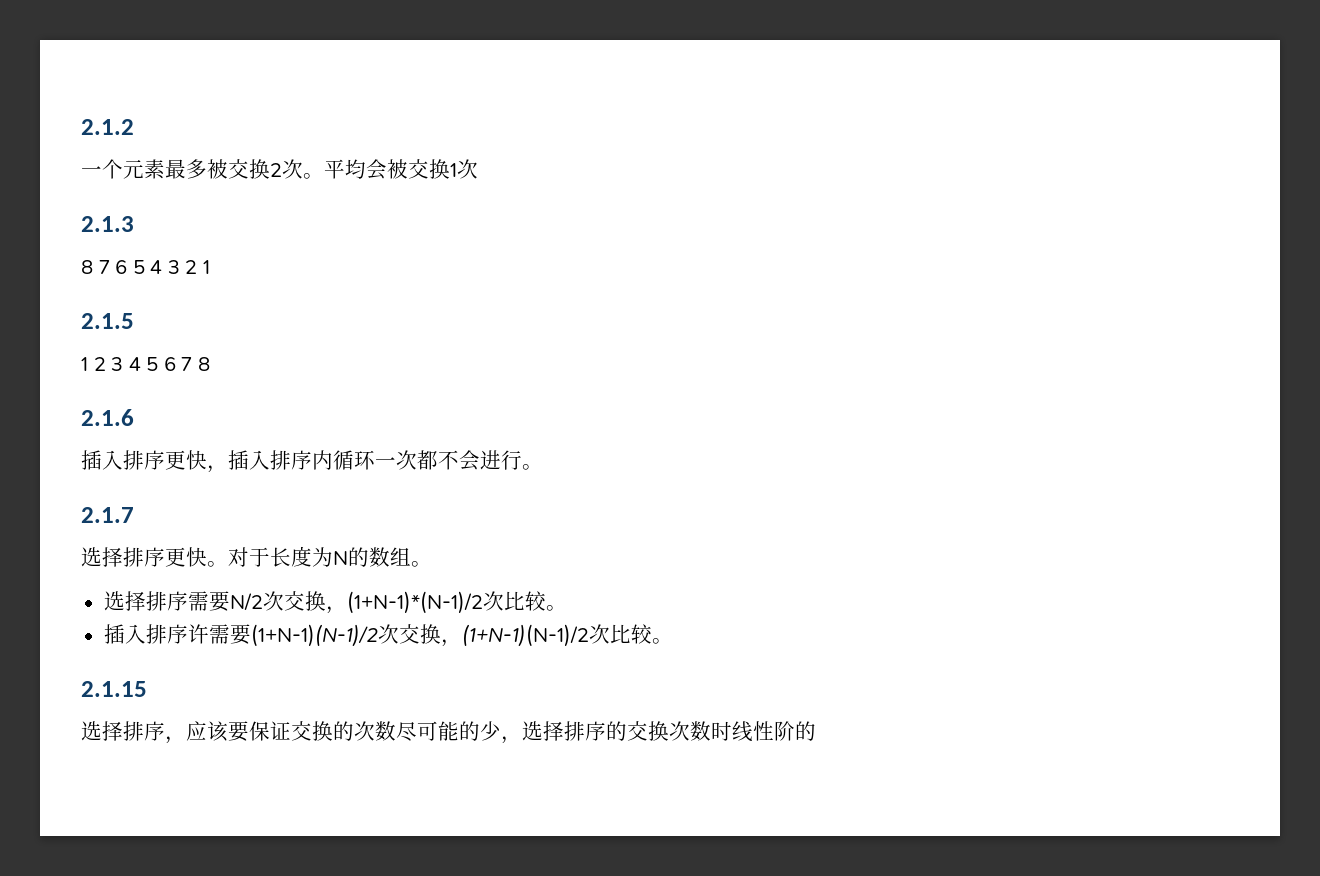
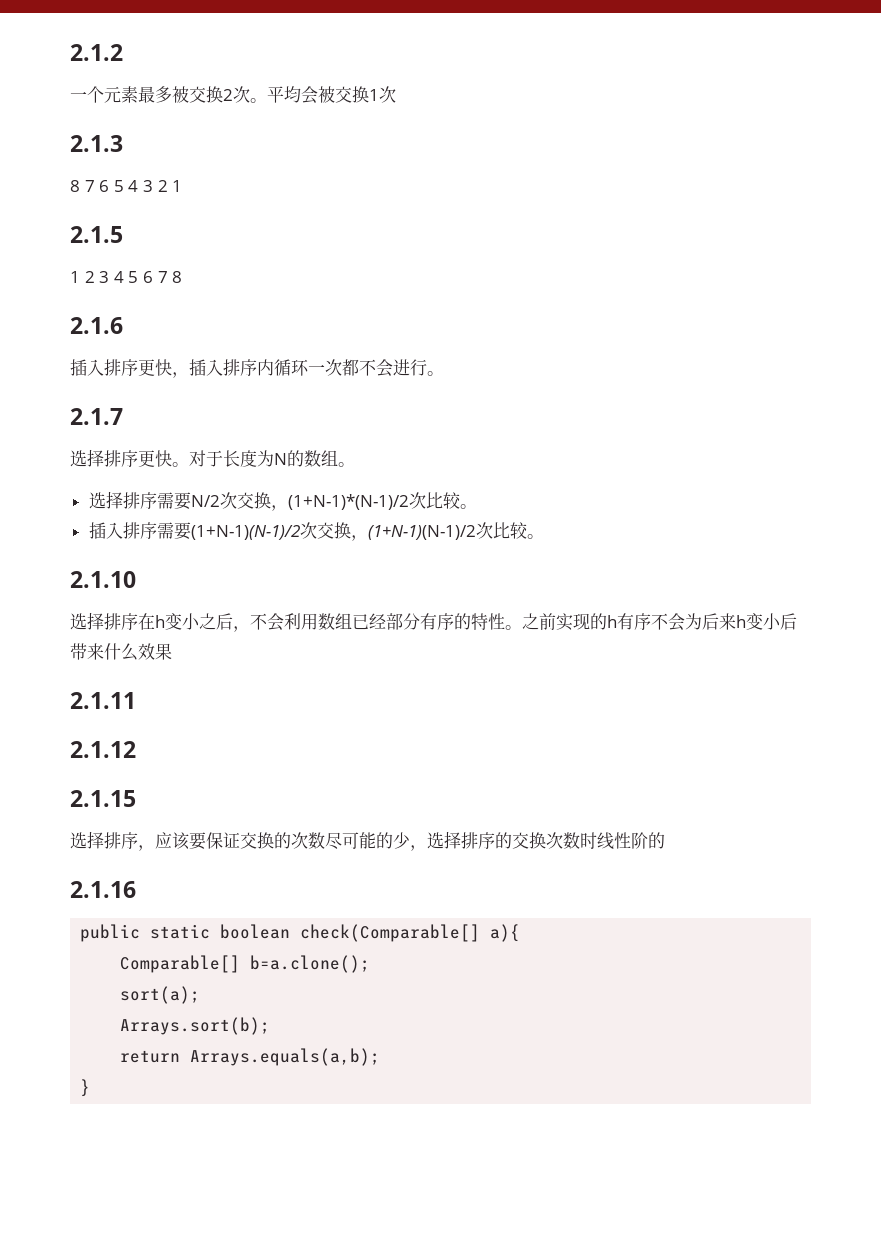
[187,624,209,644] 许 -> (157, 530) none
(673, 641) none -> [70,571,136,588] [70,612,797,632] [70,643,172,661] [70,692,136,709] [70,741,136,758] // 2.1.10 // 选择排序在h变小之后，不会利用数组已经部分有序的特性。之前实现的h有序不会为后来h变小后带来什么效果 // 2.1.11 // 2.1.12
(816, 731) none -> [70,881,136,898] [80,924,521,942] [120,955,371,973] [120,986,201,1004] [120,1017,271,1035] [120,1048,381,1066] [80,1079,91,1097] // 2.1.16 // public static boolean check(Comparable[] a){ // Comparable[] b=a.clone(); // sort(a); // Arrays.sort(b); // return Arrays.equals(a,b); // }

